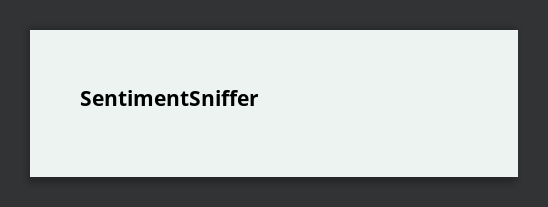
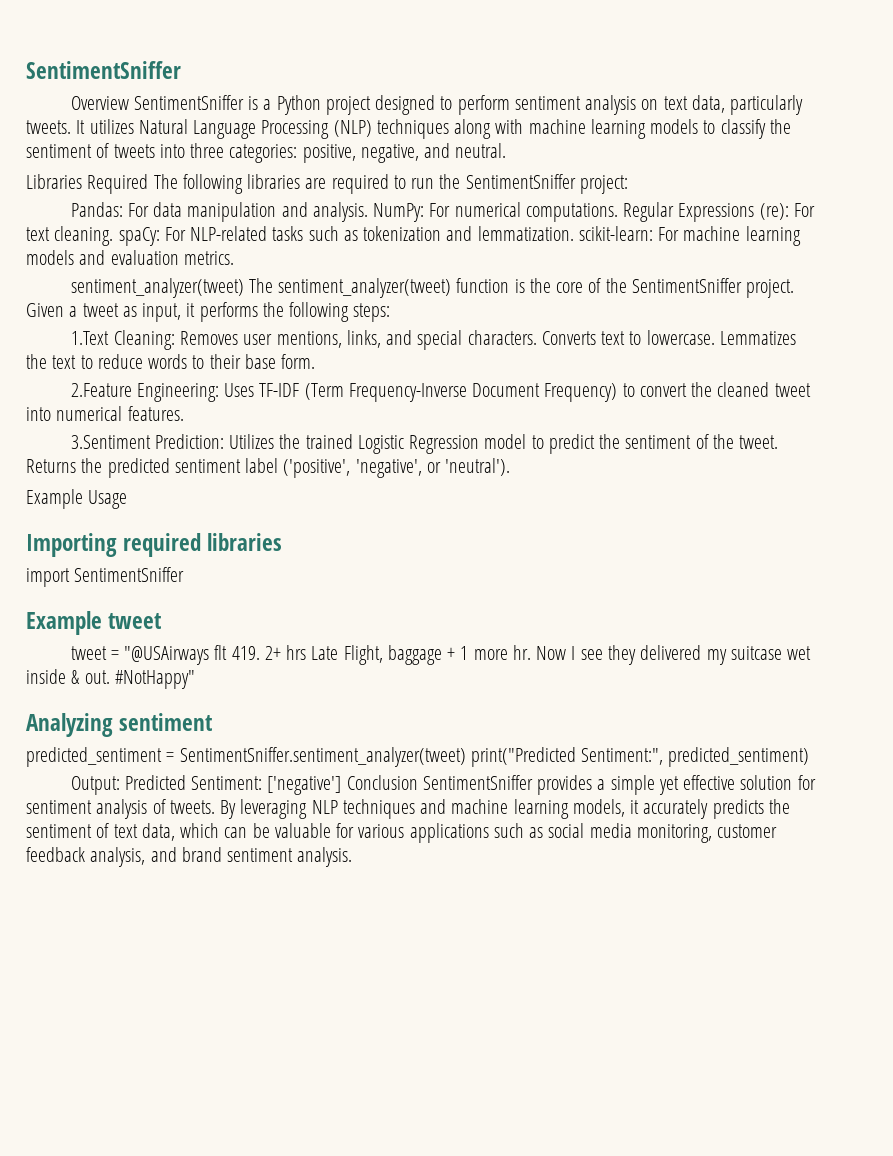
[80,90,259,106] SentimentSniffer -> [26,61,181,79] [70,95,804,115] [26,119,791,139] [26,143,507,163] [26,174,628,194] [70,202,815,222] [26,226,801,246] [26,250,234,265] [70,278,795,298] [26,302,391,322] [70,330,796,350] [26,354,316,369] [70,382,811,402] [26,406,184,421] [70,434,779,454] [26,458,511,478] [26,489,128,509] [26,533,283,557] [26,567,185,587] [26,611,162,635] [70,645,812,665] [26,669,195,689] [26,713,213,737] [26,747,810,767] [70,775,816,795] [26,799,790,819] [26,823,778,843] [26,847,353,867] SentimentSniffer // Overview SentimentSniffer is a Python project designed to perform sentiment analysis on text data, particularly tweets. It utilizes Natural Language Processing (NLP) techniques along with machine learning models to classify the sentiment of tweets into three categories: positive, negative, and neutral. // Libraries Required The following libraries are required to run the SentimentSniffer project: // Pandas: For data manipulation and analysis. NumPy: For numerical computations. Regular Expressions (re): For text cleaning. spaCy: For NLP-related tasks such as tokenization and lemmatization. scikit-learn: For machine learning models and evaluation metrics. // sentiment_analyzer(tweet) The sentiment_analyzer(tweet) function is the core of the SentimentSniffer project. Given a tweet as input, it performs the following steps: // 1.Text Cleaning: Removes user mentions, links, and special characters. Converts text to lowercase. Lemmatizes the text to reduce words to their base form. // 2.Feature Engineering: Uses TF-IDF (Term Frequency-Inverse Document Frequency) to convert the cleaned tweet into numerical features. // 3.Sentiment Prediction: Utilizes the trained Logistic Regression model to predict the sentiment of the tweet. Returns the predicted sentiment label ('positive', 'negative', or 'neutral'). // Example Usage // Importing required libraries // import SentimentSniffer // Example tweet // tweet = "@USAirways flt 419. 2+ hrs Late Flight, baggage + 1 more hr. Now I see they delivered my suitcase wet inside & out. #NotHappy" // Analyzing sentiment // predicted_sentiment = SentimentSniffer.sentiment_analyzer(tweet) print("Predicted Sentiment:", predicted_sentiment) // Output: Predicted Sentiment: ['negative'] Conclusion SentimentSniffer provides a simple yet effective solution for sentiment analysis of tweets. By leveraging NLP techniques and machine learning models, it accurately predicts the sentiment of text data, which can be valuable for various applications such as social media monitoring, customer feedback analysis, and brand sentiment analysis.

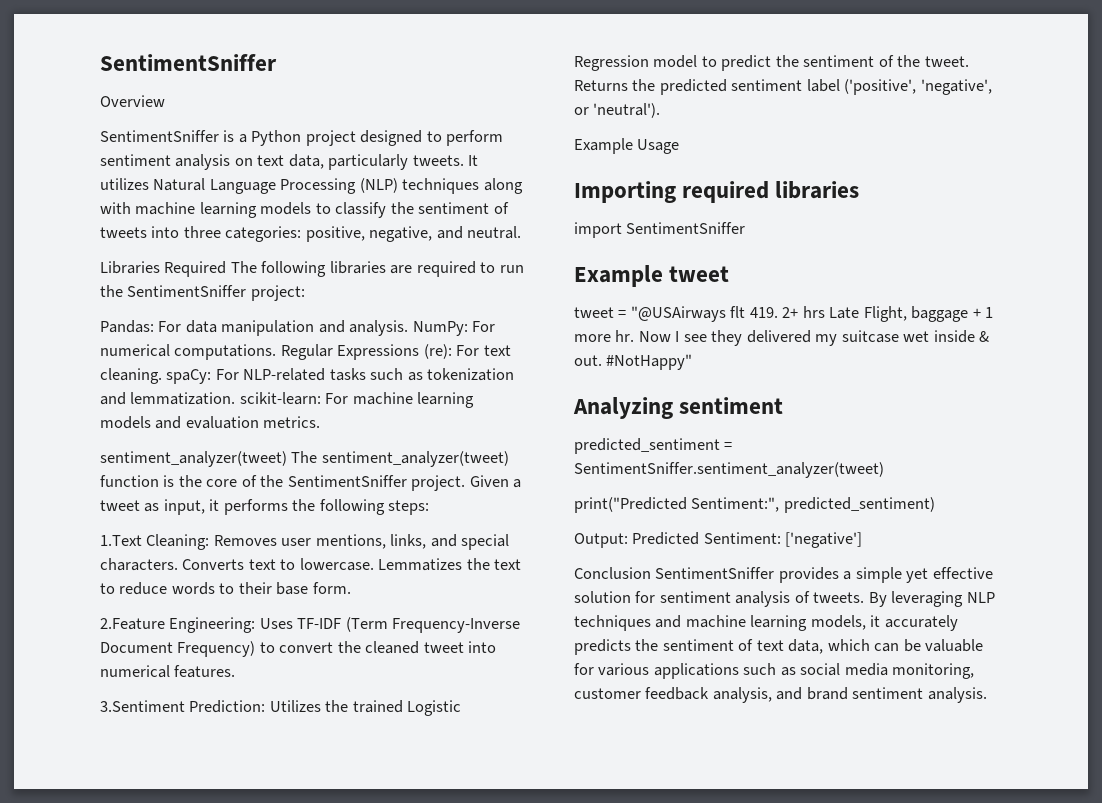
(129, 103) none -> (165, 101) //
(466, 757) none -> (884, 470) //
(342, 785) none -> (863, 540) //

